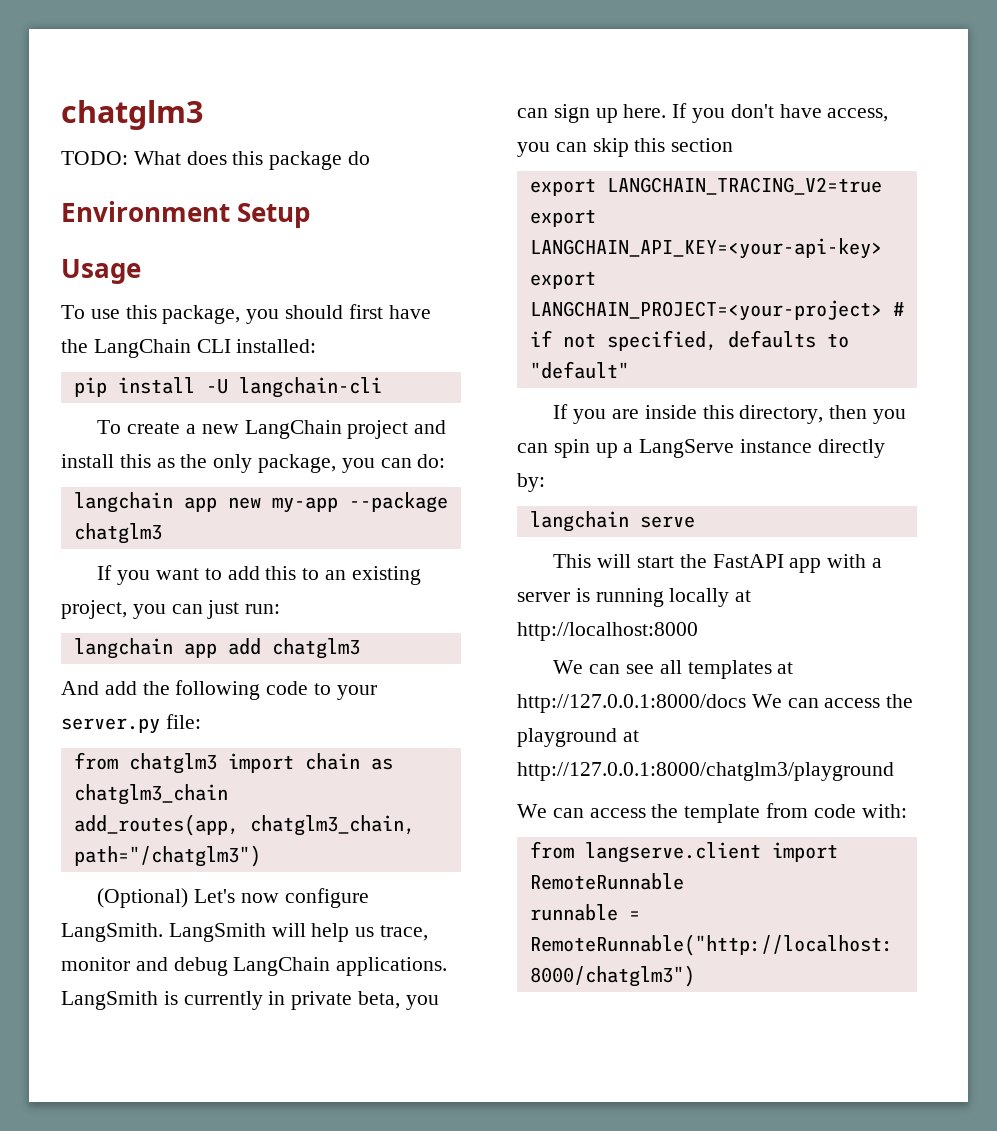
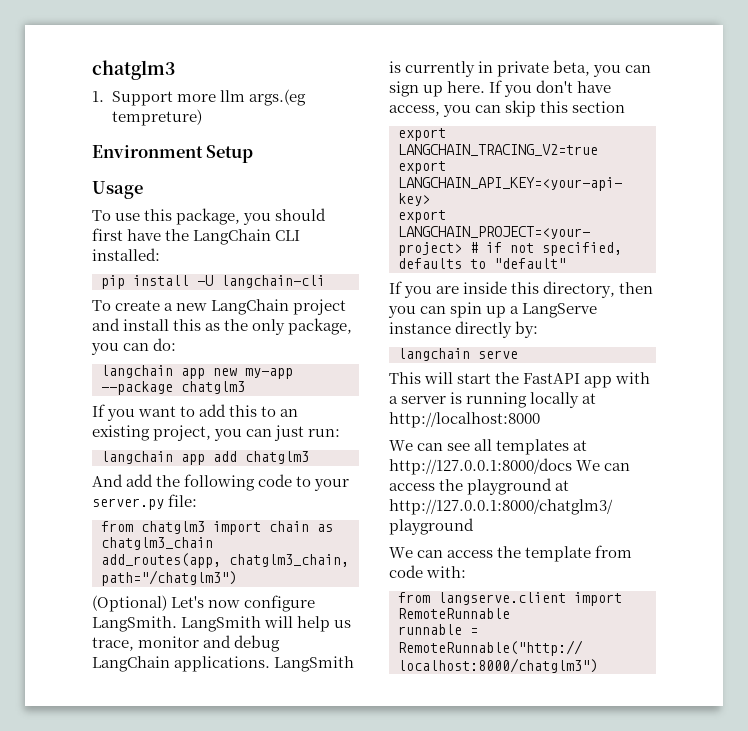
[61,100,203,130] [61,151,371,170] chatglm3 // TODO: What does this package do -> [92,60,175,80] [92,89,306,106] [111,109,202,126] chatglm3 // 1. Support more llm args.(eg tempreture)

